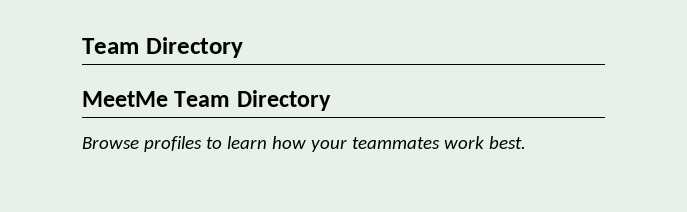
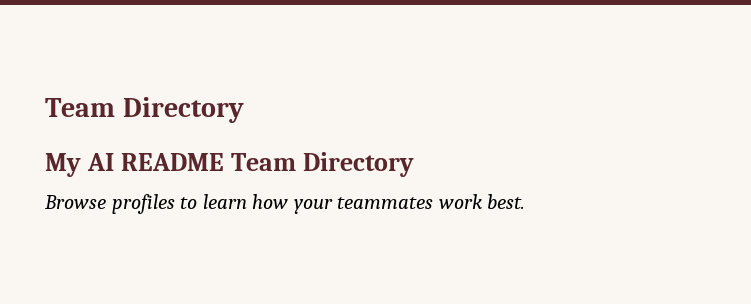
[82,37,243,58] [82,91,168,107] Team Directory // MeetMe -> [45,97,244,123] [45,153,225,177] Team Directory // My AI README

